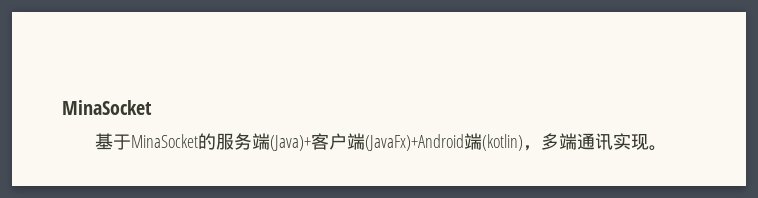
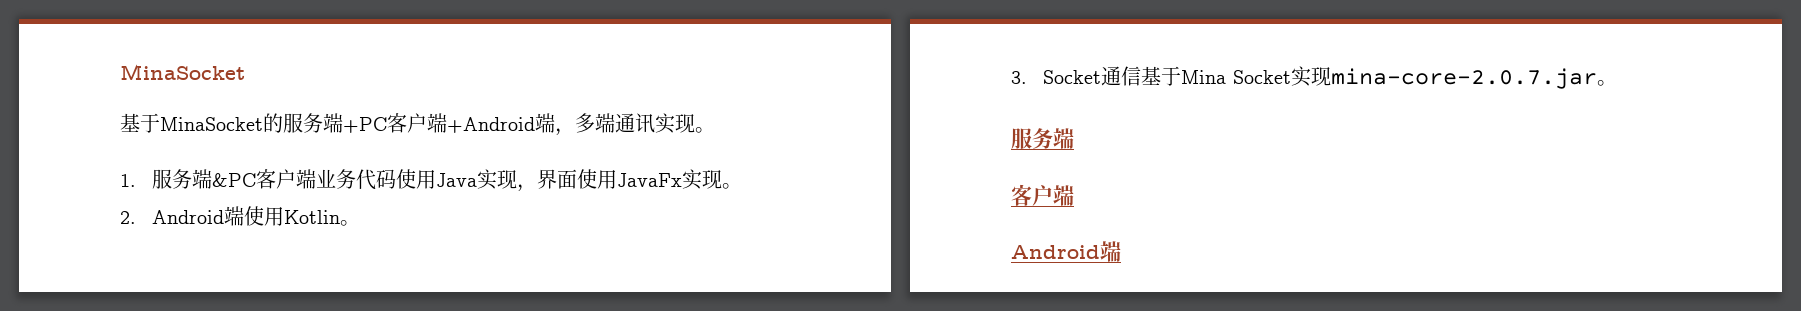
[269,133,523,151] (Java)+客户端(JavaFx)+Android端(kotlin) -> [343,113,555,133] +PC客户端+Android端
(667, 148) none -> [120,169,742,192] [120,206,360,226] [1011,66,1617,89] [1011,128,1074,149] [1011,184,1074,206] [1011,241,1121,262] // 1.服务端&PC客户端业务代码使用Java实现，界面使用JavaFx实现。 // 2. Android端使用Kotlin。 // 3. Socket通信基于Mina Socket实现mina-core-2.0.7.jar。 // 服务端 // 客户端 // Android端

